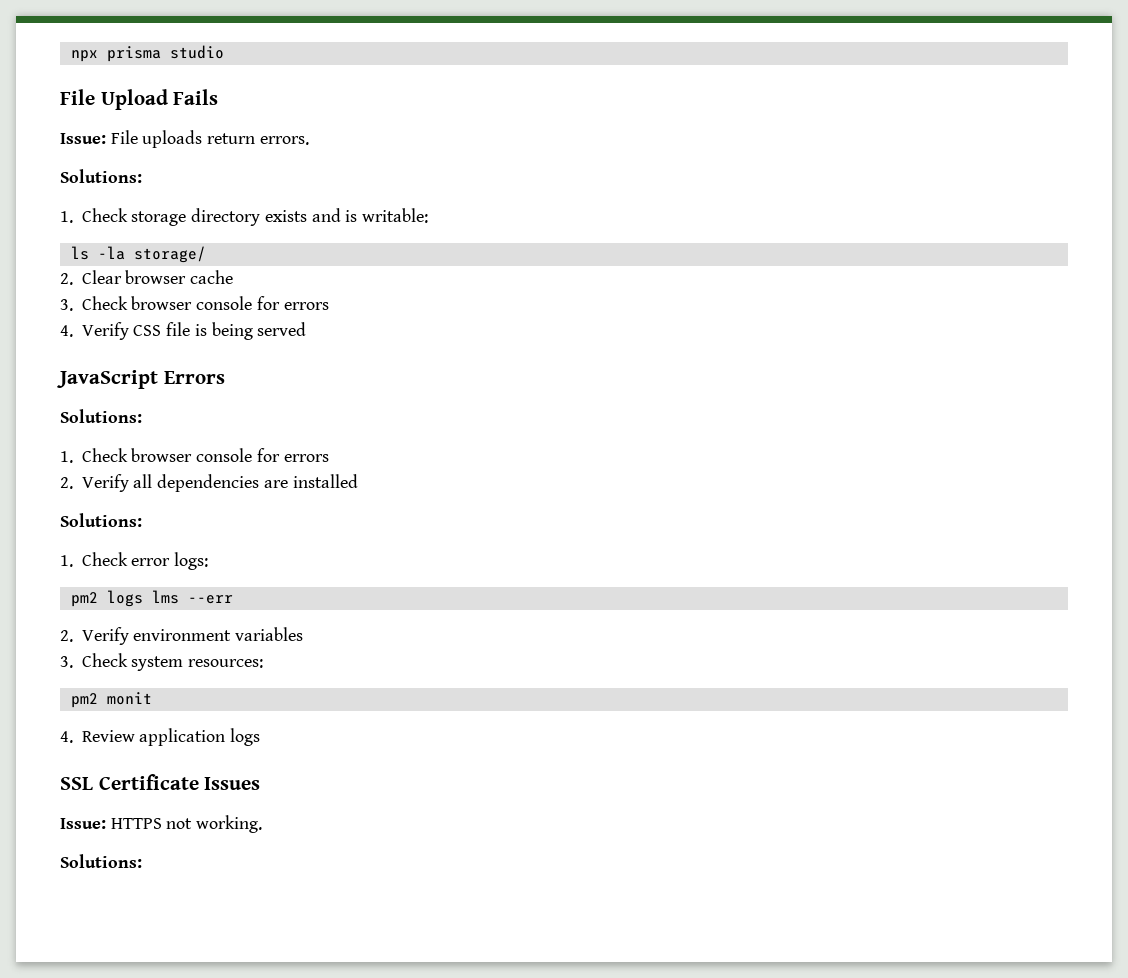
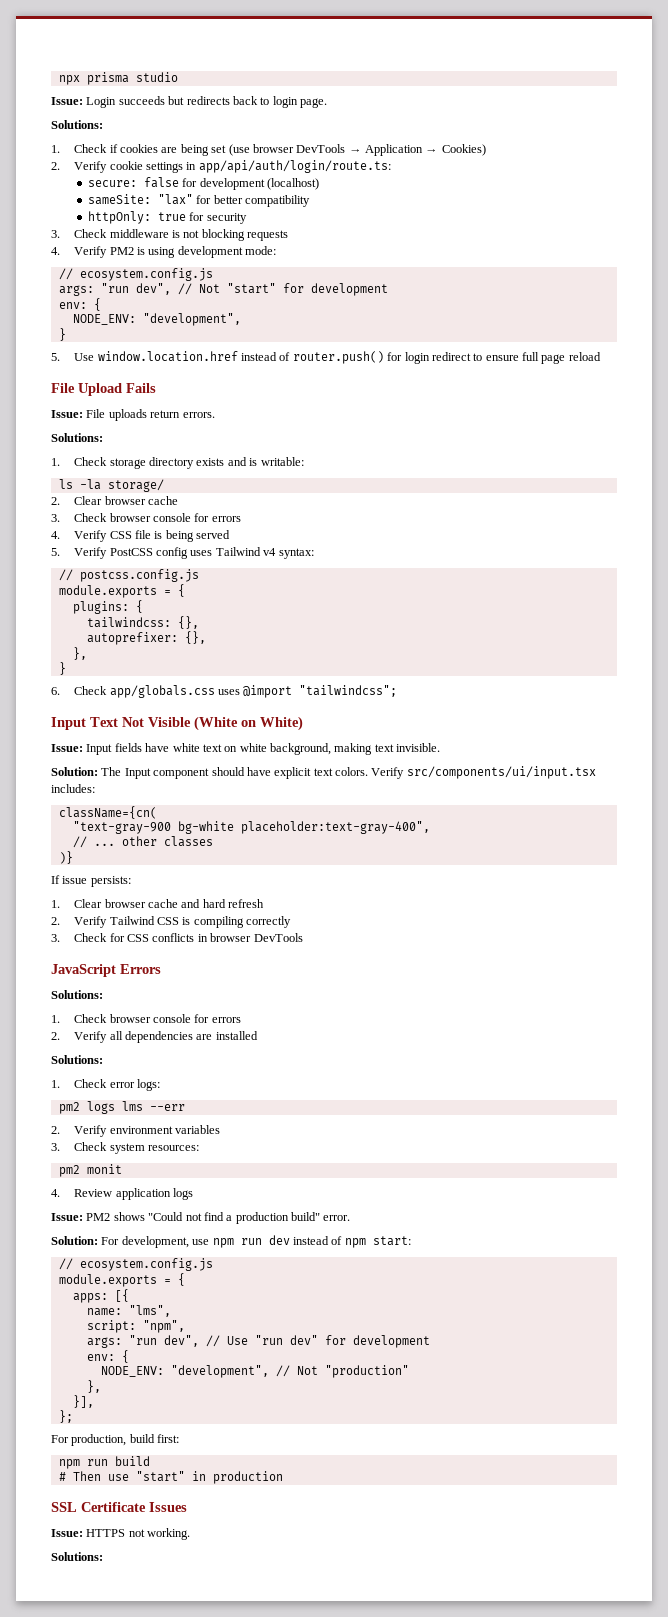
(224, 52) none -> [51,96,327,108] [51,120,103,129] [51,144,486,156] [51,160,391,173] [88,177,320,190] [88,194,311,207] [88,211,247,224] [51,229,289,241] [51,246,277,258] [58,268,213,281] [58,283,388,296] [58,298,101,311] [72,313,241,326] [58,328,66,341] [51,351,601,364] // Issue: Login succeeds but redirects back to login page. // Solutions: // 1. Check if cookies are being set (use browser DevTools → Application → Cookies) // 2. Verify cookie settings in app/api/auth/login/route.ts: // secure: false for development (localhost) // sameSite: "lax" for better compatibility // httpOnly: true for security // 3. Check middleware is not blocking requests // 4. Verify PM2 is using development mode: // // ecosystem.config.js // args: "run dev", // Not "start" for development // env: { // NODE_ENV: "development", // } // 5. Use window.location.href instead of router.push() for login redirect to ensure full page reload
(307, 329) none -> [51,547,314,559] [58,569,199,582] [58,584,185,598] [72,600,143,614] [86,616,199,629] [86,631,206,645] [72,647,87,660] [58,662,66,675] [51,685,398,698] [51,716,303,731] [51,743,441,755] [51,766,596,779] [51,784,95,793] [58,806,157,819] [72,821,430,834] [72,836,213,848] [58,851,73,864] [51,875,131,887] [51,899,265,908] [51,916,292,928] [51,933,303,942] // 5. Verify PostCSS config uses Tailwind v4 syntax: // // postcss.config.js // module.exports = { // plugins: { // tailwindcss: {}, // autoprefixer: {}, // }, // } // 6. Check app/globals.css uses @import "tailwindcss"; // Input Text Not Visible (White on White) // Issue: Input fields have white text on white background, making text invisible. // Solution: The Input component should have explicit text colors. Verify src/components/ui/input.tsx includes: // className={cn( // "text-gray-900 bg-white placeholder:text-gray-400", // // ... other classes // )} // If issue persists: // 1. Clear browser cache and hard refresh // 2. Verify Tailwind CSS is compiling correctly // 3. Check for CSS conflicts in browser DevTools
(261, 737) none -> [51,1212,351,1224] [51,1235,411,1248] [58,1258,213,1271] [58,1273,185,1287] [72,1289,129,1303] [86,1305,171,1317] [86,1320,185,1333] [86,1335,430,1348] [86,1350,129,1363] [100,1365,409,1378] [86,1380,101,1393] [72,1395,94,1408] [58,1410,73,1423] [51,1434,180,1446] [58,1456,150,1469] [58,1471,283,1484] // Issue: PM2 shows "Could not find a production build" error. // Solution: For development, use npm run dev instead of npm start: // // ecosystem.config.js // module.exports = { // apps: [{ // name: "lms", // script: "npm", // args: "run dev", // Use "run dev" for development // env: { // NODE_ENV: "development", // Not "production" // }, // }], // }; // For production, build first: // npm run build // # Then use "start" in production

